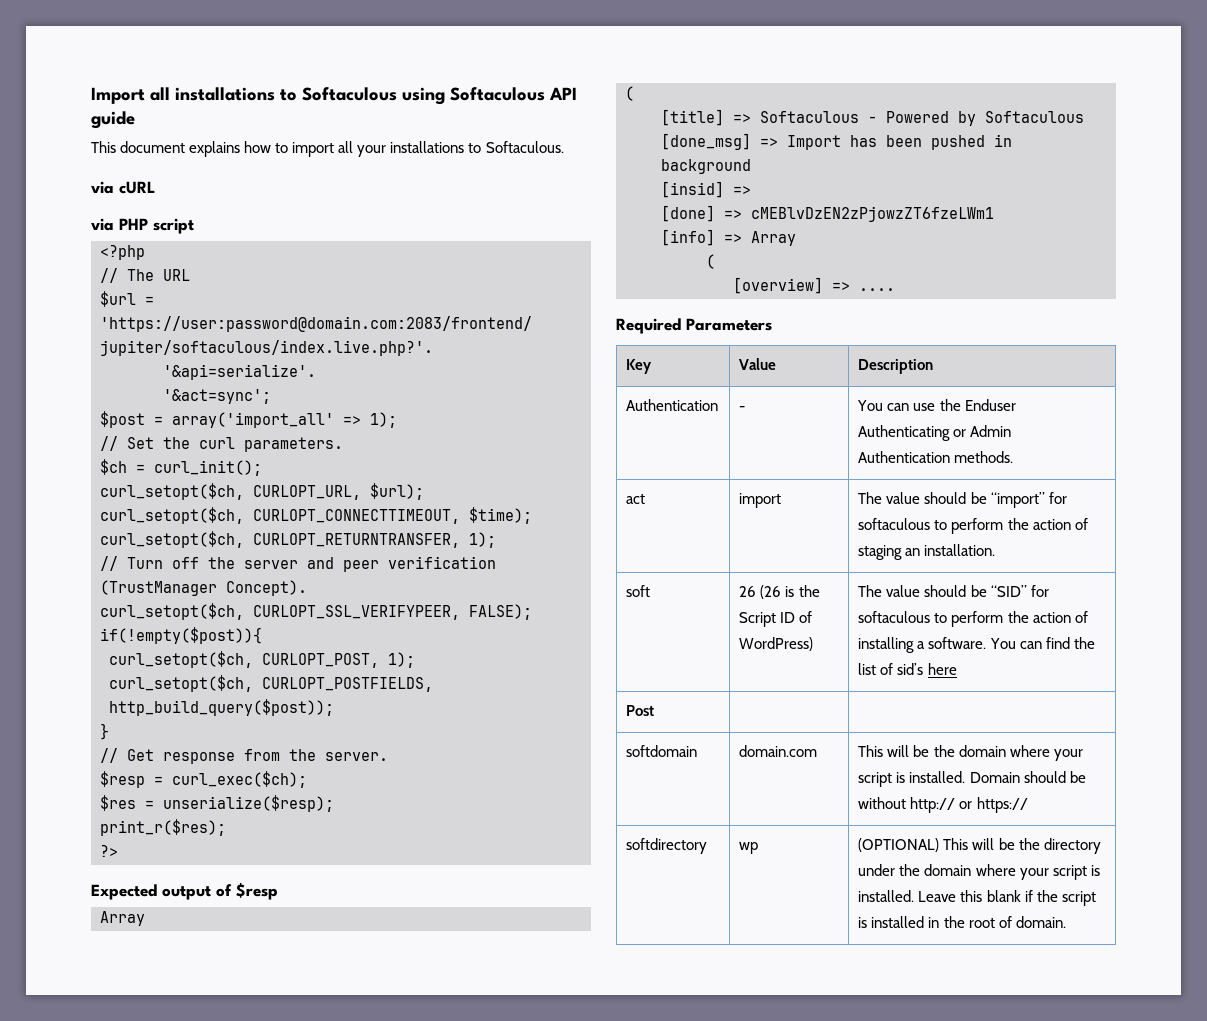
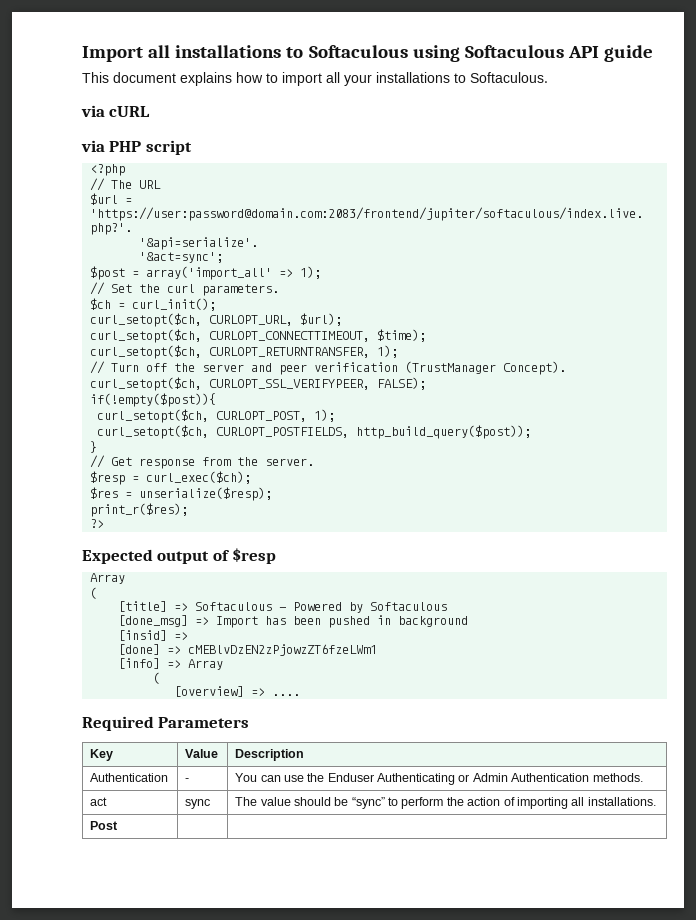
[739,493,782,508] [858,492,1067,508] [858,518,1088,534] [858,544,996,560] [626,585,651,597] [739,585,820,599] [739,611,813,627] [739,637,814,651] [858,585,1049,597] [858,611,1088,627] [858,637,1095,653] [858,663,957,675] [626,705,655,716] [626,745,698,757] [739,745,818,757] [858,745,1083,761] [858,771,1086,787] [858,797,1028,813] [626,838,708,854] [739,842,759,854] [858,838,1101,854] [858,864,1100,880] [858,890,1096,906] [858,916,1066,928] import | The value should be “import” for softaculous to perform the action of staging an installation. // soft | 26 (26 is the Script ID of WordPress) | The value should be “SID” for softaculous to perform the action of installing a software. You can find the list of sid’s here // Post | | // softdomain | domain.com | This will be the domain where your script is installed. Domain should be without http:// or https:// // softdirectory | wp | (OPTIONAL) This will be the directory under the domain where your script is installed. Leave this blank if the script is installed in the root of domain. -> [185,799,211,809] [235,797,656,809] [90,821,119,830] sync | The value should be “sync” to perform the action of importing all installations. // Post | |

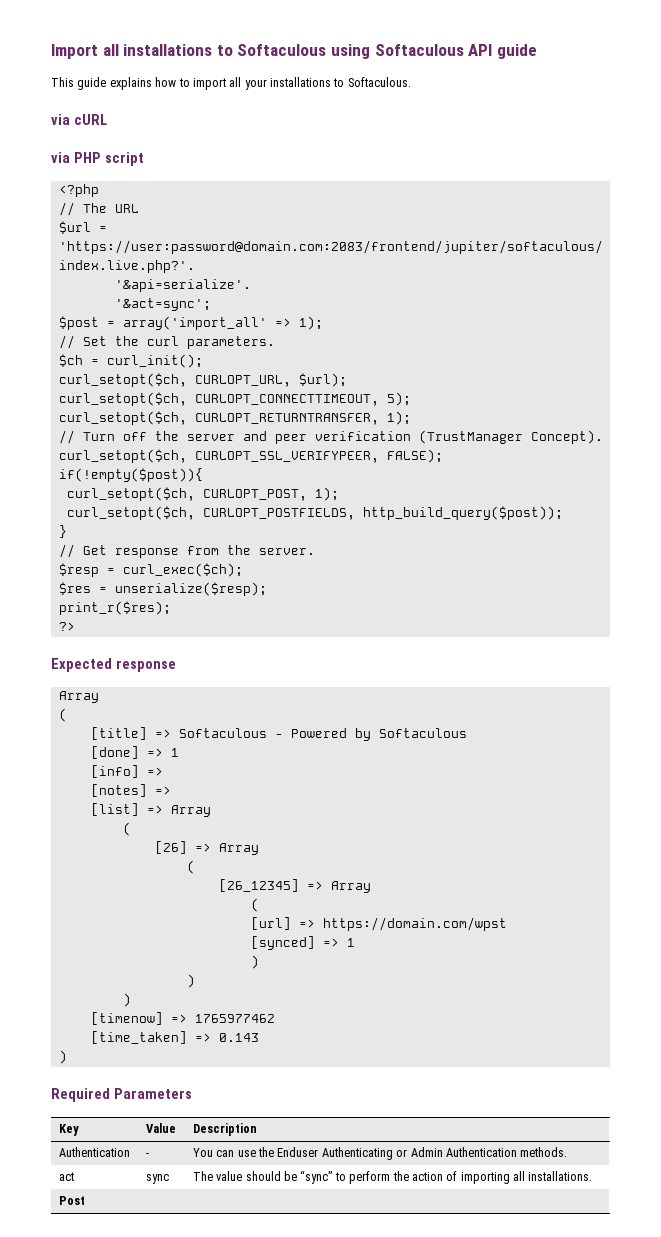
[113,72,176,83] document -> [77,77,107,90] guide
[377,329,427,342] $time); -> [386,392,411,406] 5);
[157,548,277,564] output of $resp -> [115,660,176,672] response
[118,615,469,628] [118,630,189,641] [118,644,378,656] [118,658,224,670] [153,672,161,684] [174,686,301,697] [done_msg] => Import has been pushed in background // [insid] => // [done] => cMEBlvDzEN2zPjowzZT6fzeLWm1 // [info] => Array // ( // [overview] => .... -> [90,746,179,759] [90,765,163,778] [90,784,171,797] [90,803,211,817] [122,822,131,836] [154,841,259,855] [186,860,195,874] [218,879,371,893] [250,898,259,912] [250,917,507,931] [250,936,355,950] [250,955,259,969] [186,974,195,988] [122,993,131,1007] [90,1012,275,1025] [90,1031,259,1044] [58,1050,67,1064] [done] => 1 // [info] => // [notes] => // [list] => Array // ( // [26] => Array // ( // [26_12345] => Array // ( // [url] => https://domain.com/wpst // [synced] => 1 // ) // ) // ) // [timenow] => 1765977462 // [time_taken] => 0.143 // )

